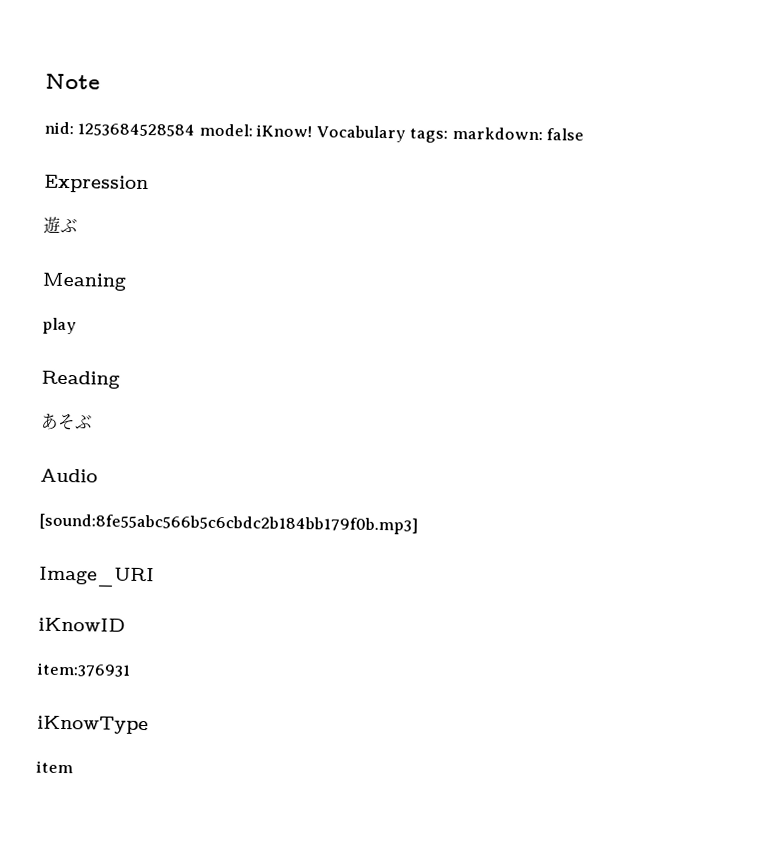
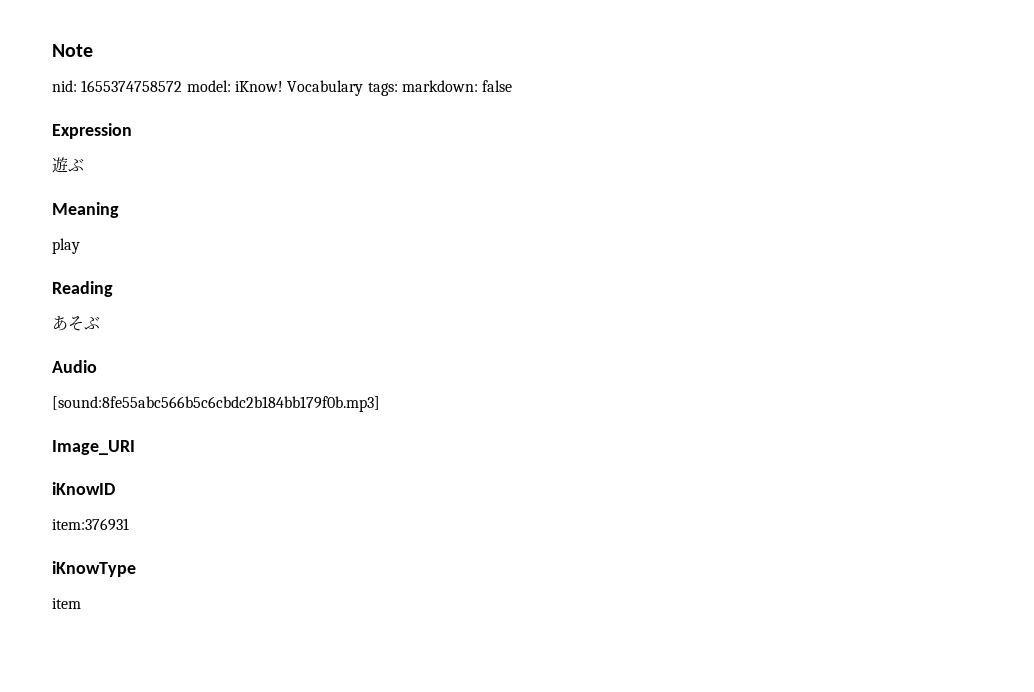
[77,123,196,137] 1253684528584 -> [81,80,183,92] 1655374758572

